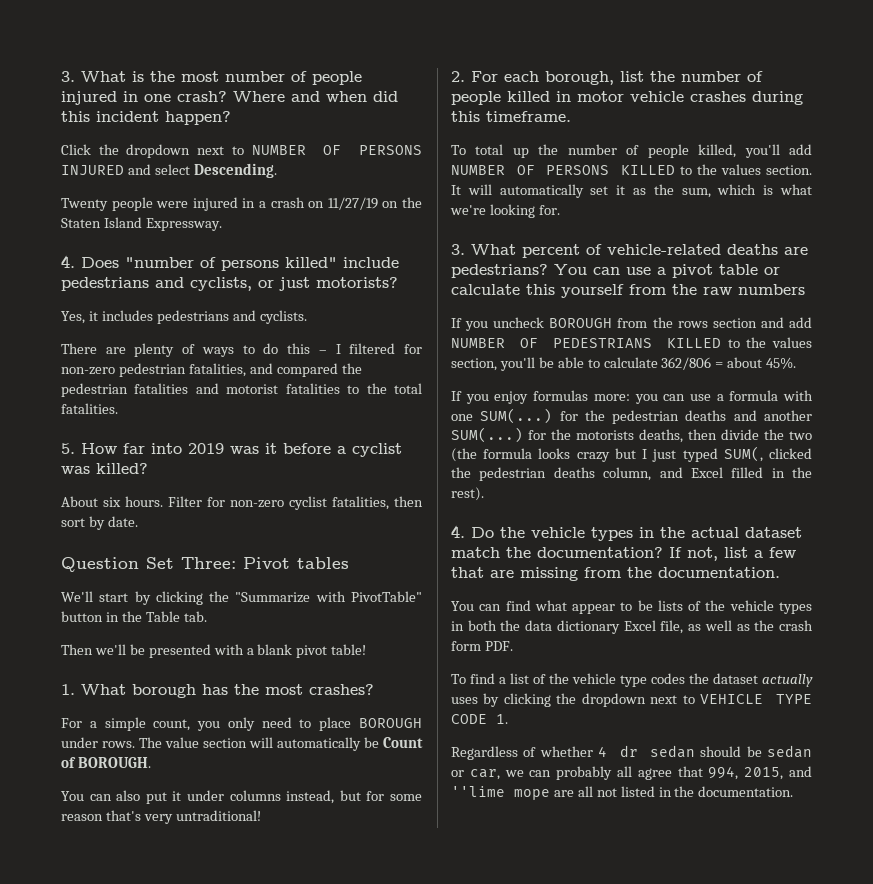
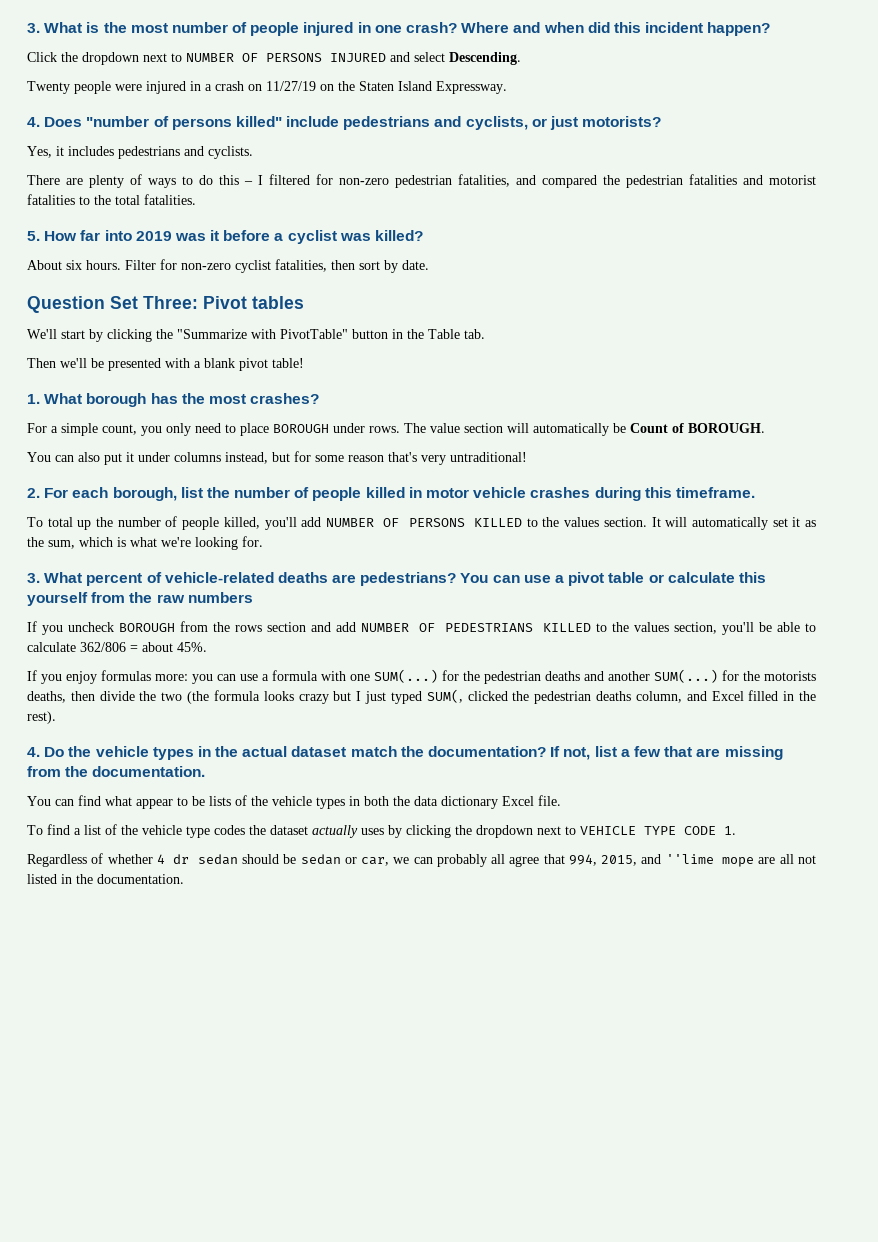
[660,620,813,634] [451,641,513,651] file, as well as the crash form PDF. -> [538,795,561,806] file.

